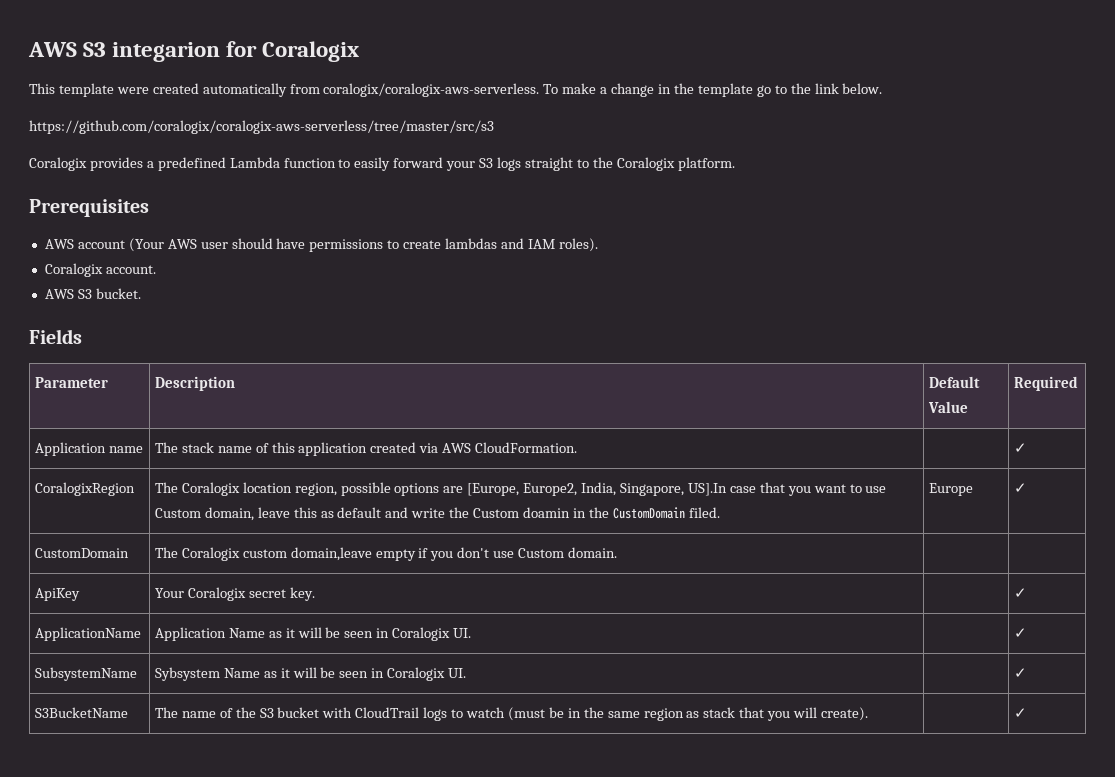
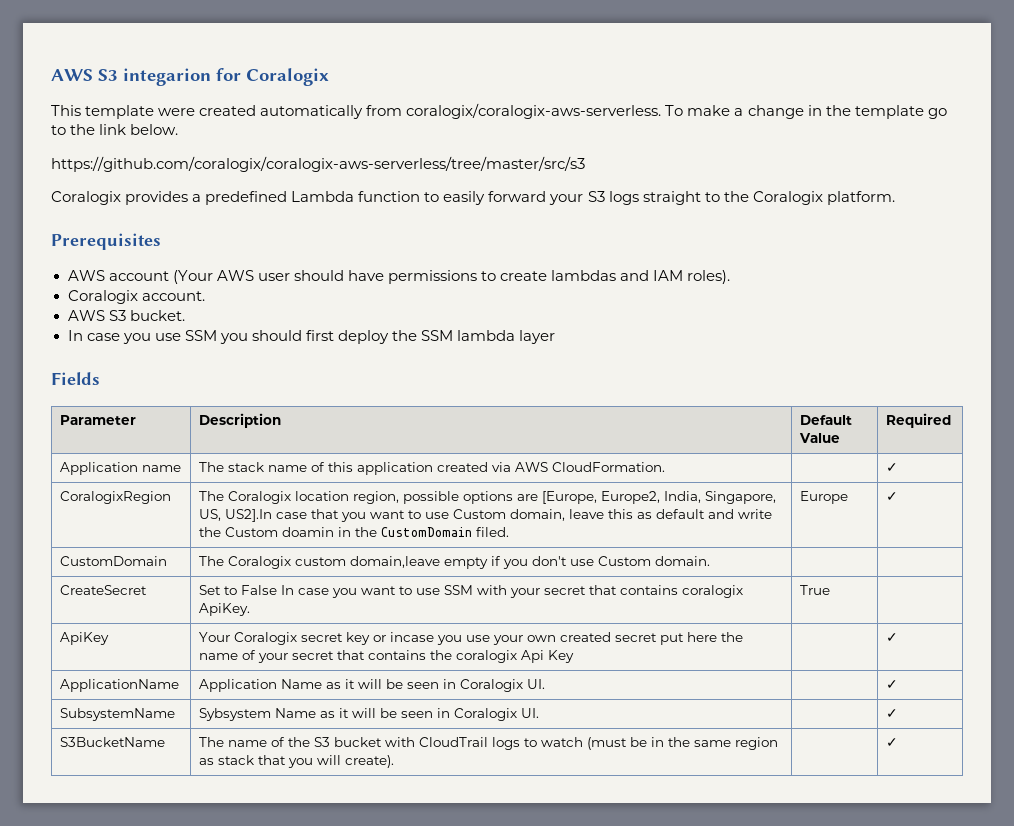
(141, 293) none -> [67,330,556,344] // In case you use SSM you should first deploy the SSM lambda layer
[687,483,727,496] US].In -> [199,509,273,522] US, US2].In
[34,588,80,601] [154,587,315,601] ApiKey | Your Coralogix secret key. -> [60,585,148,595] [199,585,744,598] [199,603,251,616] [800,585,831,595] [60,632,110,645] [199,632,744,645] [199,650,575,663] CreateSecret | Set to False In case you want to use SSM with your secret that contains coralogix ApiKey. | True | // ApiKey | Your Coralogix secret key or incase you use your own created secret put here the name of your secret that contains the coralogix Api Key

